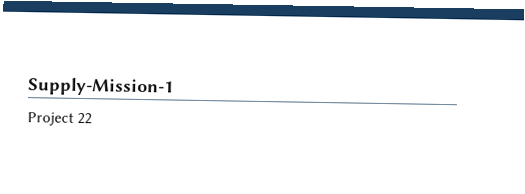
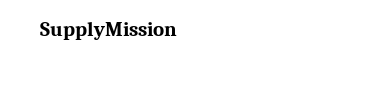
[28,77,174,97] [27,112,93,126] Supply-Mission-1 // Project 22 -> [40,21,177,40] SupplyMission

